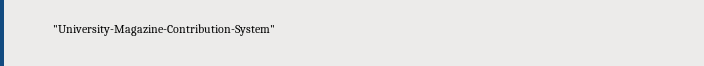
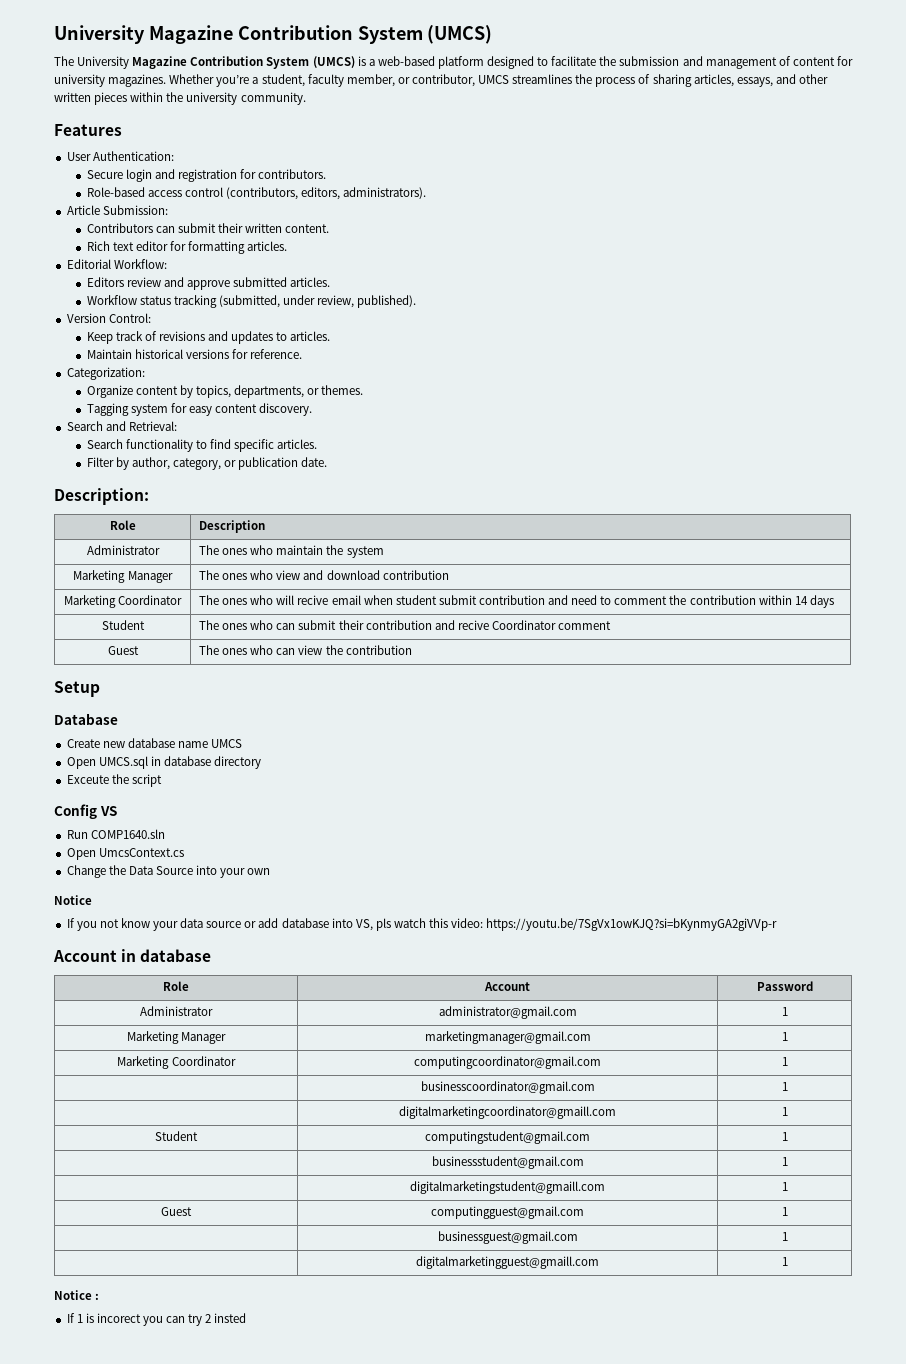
[53,24,275,36] "University-Magazine-Contribution-System" -> [54,25,493,44] [54,56,853,69] [54,74,828,87] [54,92,306,105] [54,124,122,136] [66,151,174,161] [86,169,327,182] [86,187,427,200] [66,205,168,215] [86,223,330,233] [86,241,288,254] [66,259,167,269] [86,277,331,290] [86,295,417,308] [66,313,151,323] [86,331,331,344] [86,349,303,359] [66,367,145,380] [86,385,364,398] [86,403,313,416] [66,421,177,431] [86,439,318,452] [86,457,328,470] [54,488,149,505] [109,520,136,530] [198,520,265,533] [86,545,160,555] [198,545,384,558] [73,570,173,583] [198,570,449,580] [63,595,183,608] [198,595,834,608] [101,620,145,630] [198,620,612,630] [107,646,139,655] [198,645,412,655] [54,681,100,697] [54,713,118,725] [66,738,243,748] [66,756,262,769] [66,774,162,787] [54,804,117,819] [66,829,165,839] [66,848,184,860] [66,865,271,878] [54,895,92,905] [66,918,778,931] [53,949,212,962] [163,981,189,991] [484,982,530,991] [756,981,813,991] [140,1006,213,1016] [438,1006,577,1019] [781,1007,788,1016] [126,1031,227,1044] [424,1031,591,1044] [781,1032,788,1041] [117,1056,236,1069] [414,1056,601,1069] [781,1057,788,1066] [420,1081,595,1094] [781,1082,788,1091] [399,1106,616,1119] [781,1107,788,1116] [155,1131,198,1141] [425,1131,590,1144] [781,1132,788,1141] [431,1156,584,1169] [781,1157,788,1166] [410,1181,605,1194] [781,1182,788,1191] [161,1207,192,1216] [431,1206,584,1219] [781,1207,788,1216] [437,1231,578,1244] [781,1232,788,1241] [416,1256,599,1269] [781,1257,788,1266] [54,1290,100,1300] [66,1313,247,1326] University Magazine Contribution System (UMCS) // The University Magazine Contribution System (UMCS) is a web-based platform designed to facilitate the submission and management of content for university magazines. Whether you’re a student, faculty member, or contributor, UMCS streamlines the process of sharing articles, essays, and other written pieces within the university community. // Features // User Authentication: // Secure login and registration for contributors. // Role-based access control (contributors, editors, administrators). // Article Submission: // Contributors can submit their written content. // Rich text editor for formatting articles. // Editorial Workflow: // Editors review and approve submitted articles. // Workflow status tracking (submitted, under review, published). // Version Control: // Keep track of revisions and updates to articles. // Maintain historical versions for reference. // Categorization: // Organize content by topics, departments, or themes. // Tagging system for easy content discovery. // Search and Retrieval: // Search functionality to find specific articles. // Filter by author, category, or publication date. // Description: // Role | Description // Administrator | The ones who maintain the system // Marketing Manager | The ones who view and download contribution // Marketing Coordinator | The ones who will recive email when student submit contribution and need to comment the contribution within 14 days // Student | The ones who can submit their contribution and recive Coordinator comment // Guest | The ones who can view the contribution // Setup // Database // Create new database name UMCS // Open UMCS.sql in database directory // Exceute the script // Config VS // Run COMP1640.sln // Open UmcsContext.cs // Change the Data Source into your own // Notice // If you not know your data source or add database into VS, pls watch this video: https://youtu.be/7SgVx1owKJQ?si=bKynmyGA2giVVp-r // Account in database // Role | Account | Password // Administrator | administrator@gmail.com | 1 // Marketing Manager | marketingmanager@gmail.com | 1 // Marketing Coordinator | computingcoordinator@gmail.com | 1 // | businesscoordinator@gmail.com | 1 // | digitalmarketingcoordinator@gmaill.com | 1 // Student | computingstudent@gmail.com | 1 // | businessstudent@gmail.com | 1 // | digitalmarketingstudent@gmaill.com | 1 // Guest | computingguest@gmail.com | 1 // | businessguest@gmail.com | 1 // | digitalmarketingguest@gmaill.com | 1 // Notice : // If 1 is incorect you can try 2 insted

